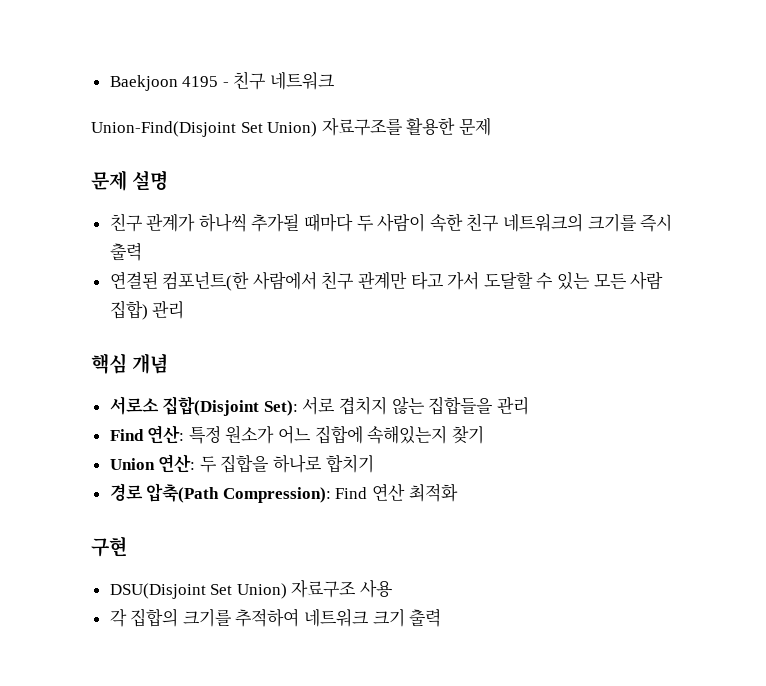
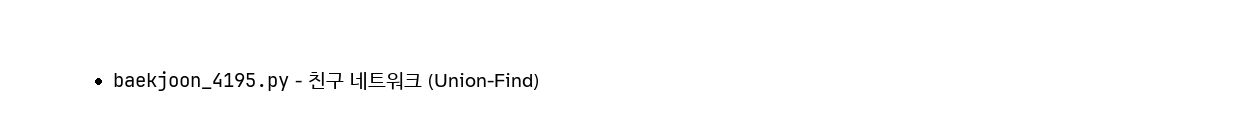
[109,75,219,91] Baekjoon 4195 -> [113,71,289,91] baekjoon_4195.py
[91,117,491,137] [91,170,169,191] [109,213,673,232] [109,242,142,261] [109,271,664,291] [109,300,185,320] [91,353,169,374] [109,396,529,416] [109,425,484,444] [109,454,374,473] [109,483,458,503] [91,536,127,557] [109,579,394,599] [109,608,442,627] // Union-Find(Disjoint Set Union) 자료구조를 활용한 문제 // 문제 설명 // 친구 관계가 하나씩 추가될 때마다 두 사람이 속한 친구 네트워크의 크기를 즉시 출력 // 연결된 컴포넌트(한 사람에서 친구 관계만 타고 가서 도달할 수 있는 모든 사람 집합) 관리 // 핵심 개념 // 서로소 집합(Disjoint Set): 서로 겹치지 않는 집합들을 관리 // Find 연산: 특정 원소가 어느 집합에 속해있는지 찾기 // Union 연산: 두 집합을 하나로 합치기 // 경로 압축(Path Compression): Find 연산 최적화 // 구현 // DSU(Disjoint Set Union) 자료구조 사용 // 각 집합의 크기를 추적하여 네트워크 크기 출력 -> [428,73,539,90] (Union-Find)

